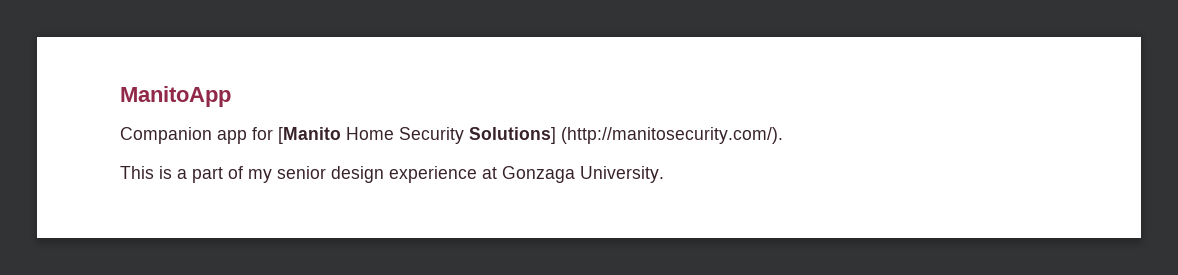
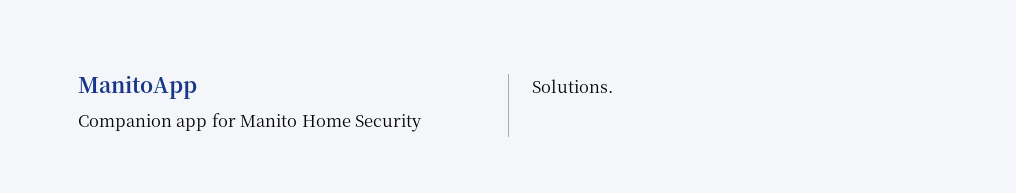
[278,127,341,144] [Manito -> [240,114,298,127] Manito
[469,127,783,144] [120,166,664,183] Solutions] (http://manitosecurity.com/). // This is a part of my senior design experience at Gonzaga University. -> [532,79,613,93] Solutions.

